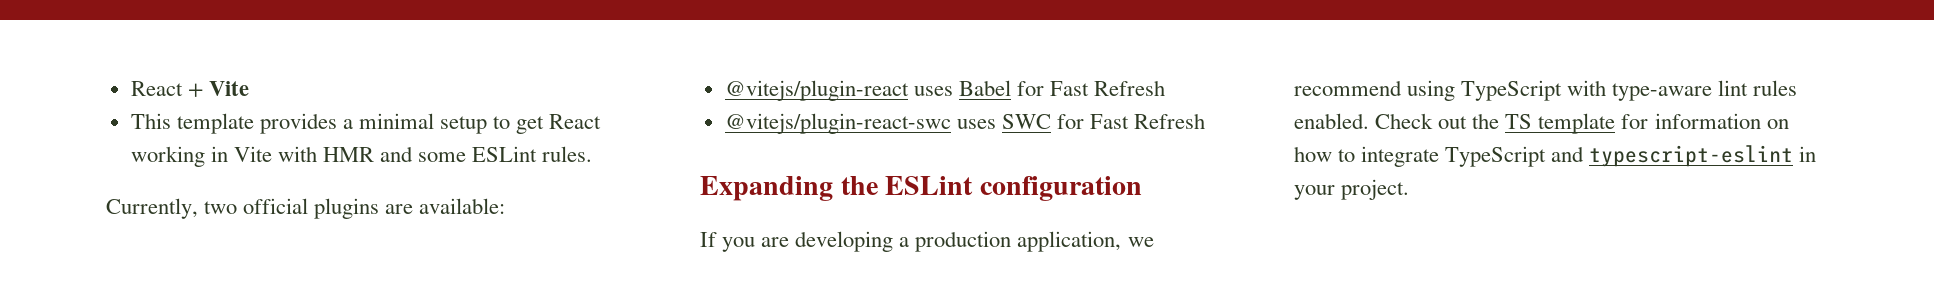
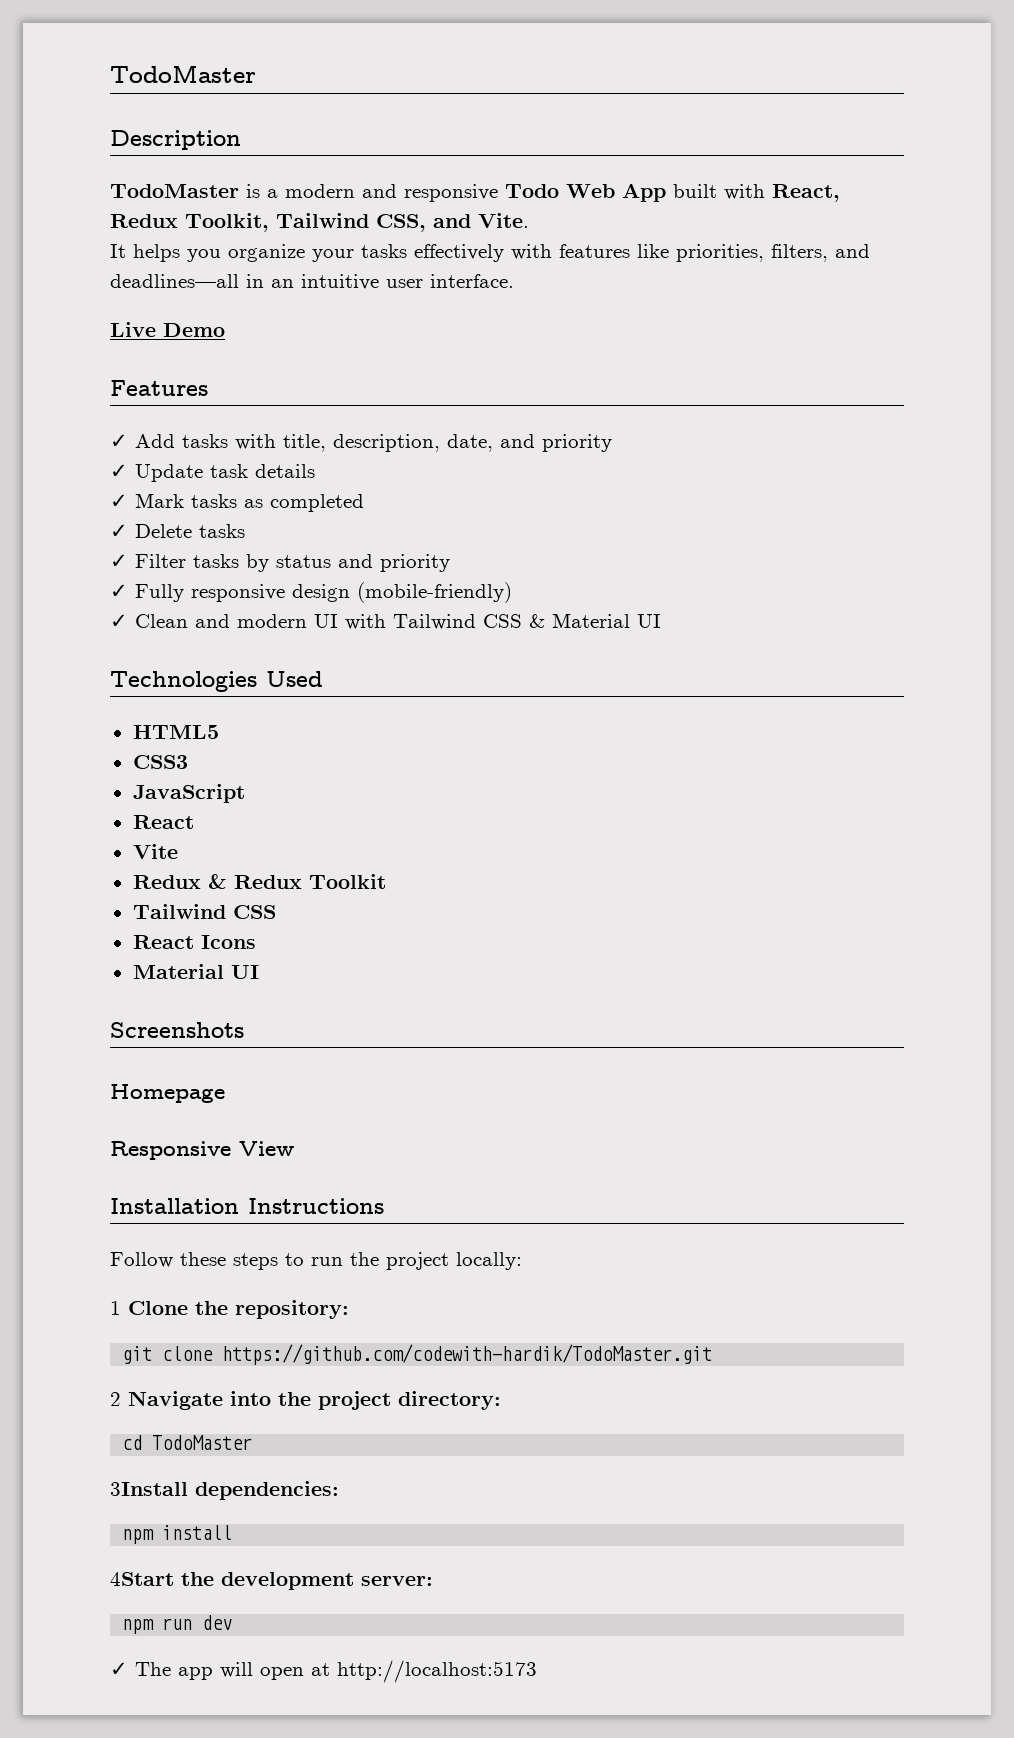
[130,81,203,97] React + -> [110,65,256,83] [110,130,241,150] [110,183,840,202] [110,213,529,232] [110,244,870,262] [110,274,514,290] [110,322,225,337] [110,380,208,396] [110,434,612,452] [110,464,315,482] [110,493,364,512] [110,524,245,538] [110,554,450,572] [110,582,512,603] [110,613,661,630] [110,671,323,692] [132,725,219,739] [132,755,188,769] [132,784,245,803] [132,815,194,829] TodoMaster // Description // TodoMaster is a modern and responsive Todo Web App built with React, Redux Toolkit, Tailwind CSS, and Vite. // It helps you organize your tasks effectively with features like priorities, filters, and deadlines—all in an intuitive user interface. // Live Demo // Features // ✓ Add tasks with title, description, date, and priority // ✓ Update task details // ✓ Mark tasks as completed // ✓ Delete tasks // ✓ Filter tasks by status and priority // ✓ Fully responsive design (mobile-friendly) // ✓ Clean and modern UI with Tailwind CSS & Material UI // Technologies Used // HTML5 // CSS3 // JavaScript // React //
[130,113,602,134] [130,146,593,167] [106,198,506,219] [724,80,1166,101] [724,113,1206,134] [700,176,1142,201] [700,231,1154,252] [1294,80,1798,101] [1294,113,1789,134] [1294,145,1817,167] [1294,179,1410,200] This template provides a minimal setup to get React working in Vite with HMR and some ESLint rules. // Currently, two official plugins are available: // @vitejs/plugin-react uses Babel for Fast Refresh // @vitejs/plugin-react-swc uses SWC for Fast Refresh // Expanding the ESLint configuration // If you are developing a production application, we recommend using TypeScript with type-aware lint rules enabled. Check out the TS template for information on how to integrate TypeScript and typescript-eslint in your project. -> [132,874,386,889] [132,904,276,919] [132,935,256,949] [132,964,259,979] [110,1022,244,1038] [110,1084,225,1103] [110,1141,294,1160] [110,1198,384,1214] [110,1252,522,1270] [110,1300,349,1319] [122,1344,713,1365] [110,1391,501,1410] [122,1435,253,1450] [110,1481,339,1500] [122,1525,233,1544] [110,1572,433,1590] [122,1615,233,1634] [110,1660,537,1683] Redux & Redux Toolkit // Tailwind CSS // React Icons // Material UI // Screenshots // Homepage // Responsive View // Installation Instructions // Follow these steps to run the project locally: // 1 Clone the repository: // git clone https://github.com/codewith-hardik/TodoMaster.git // 2 Navigate into the project directory: // cd TodoMaster // 3Install dependencies: // npm install // 4Start the development server: // npm run dev // ✓ The app will open at http://localhost:5173

